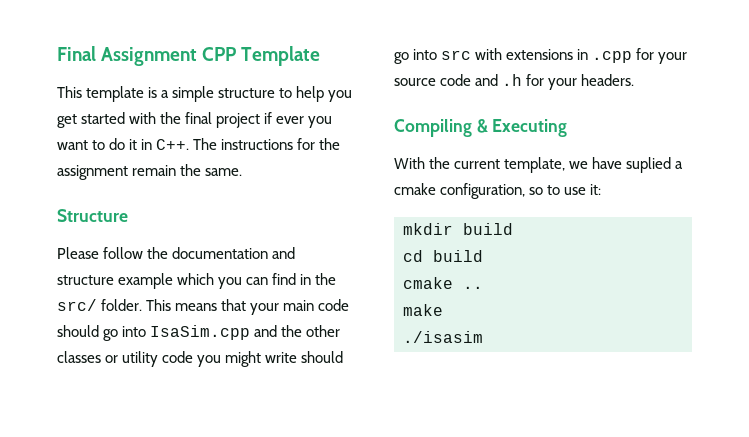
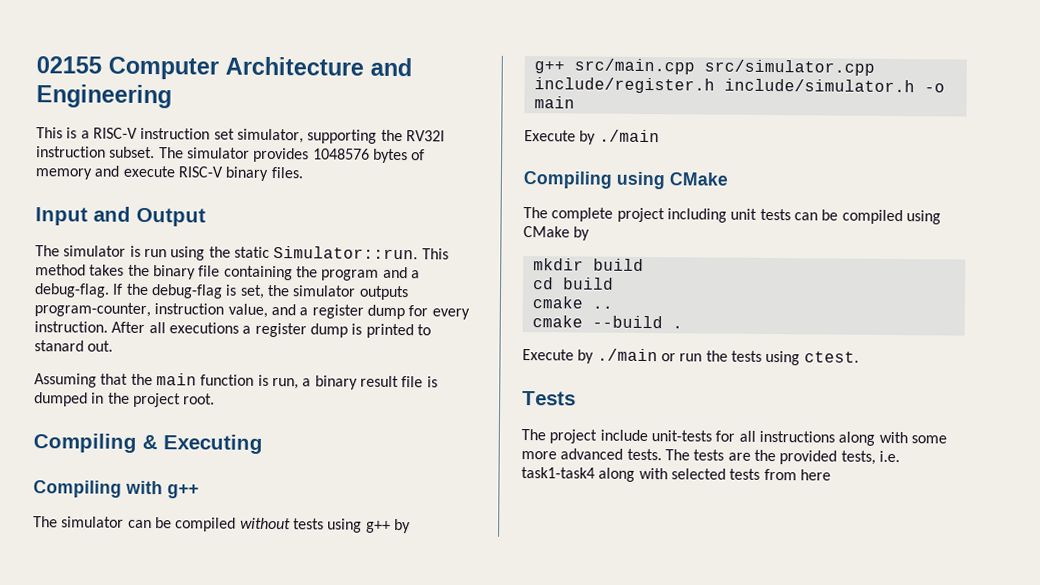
[57,46,321,66] [57,86,145,102] Final Assignment CPP Template // This template -> [36,56,412,80] [36,84,172,109] [36,127,63,139] 02155 Computer Architecture and Engineering // This
[172,86,353,102] [57,112,333,128] [57,138,341,150] [57,164,243,180] [57,209,128,222] [57,247,296,259] [57,273,337,289] [57,299,350,315] [57,325,341,341] [57,351,344,367] [394,48,688,64] [394,74,635,90] [394,119,568,137] [394,157,684,173] [394,183,602,199] simple structure to help you get started with the final project if ever you want to do it in C++. The instructions for the assignment remain the same. // Structure // Please follow the documentation and structure example which you can find in the src/ folder. This means that your main code should go into IsaSim.cpp and the other classes or utility code you might write should go into src with extensions in .cpp for your source code and .h for your headers. // Compiling & Executing // With the current template, we have suplied a cmake configuration, so to use it: -> [92,127,445,144] [36,146,426,164] [35,165,303,181] [35,206,206,227] [35,245,449,261] [35,264,420,281] [34,283,409,301] [34,302,470,320] [34,321,431,339] [34,340,114,352] [34,373,438,390] [34,392,216,408] [33,433,263,454] [33,480,199,499] [33,516,411,534] [533,58,875,76] [533,77,945,94] [533,96,575,109] [524,129,660,145] [523,171,728,190] [523,207,941,225] [523,226,591,241] RISC-V instruction set simulator, supporting the RV32I instruction subset. The simulator provides 1048576 bytes of memory and execute RISC-V binary files. // Input and Output // The simulator is run using the static Simulator::run. This method takes the binary file containing the program and a debug-flag. If the debug-flag is set, the simulator outputs program-counter, instruction value, and a register dump for every instruction. After all executions a register dump is printed to stanard out. // Assuming that the main function is run, a binary result file is dumped in the project root. // Compiling & Executing // Compiling with g++ // The simulator can be compiled without tests using g++ by // g++ src/main.cpp src/simulator.cpp include/register.h include/simulator.h -o main // Execute by ./main // Compiling using CMake // The complete project including unit tests can be compiled using CMake by
[403,304,443,316] [403,331,483,343] make // ./isasim -> [531,315,683,329] [522,348,859,366] [522,391,576,406] [521,429,947,446] [521,448,900,465] [521,467,831,482] cmake --build . // Execute by ./main or run the tests using ctest. // Tests // The project include unit-tests for all instructions along with some more advanced tests. The tests are the provided tests, i.e. task1-task4 along with selected tests from here

